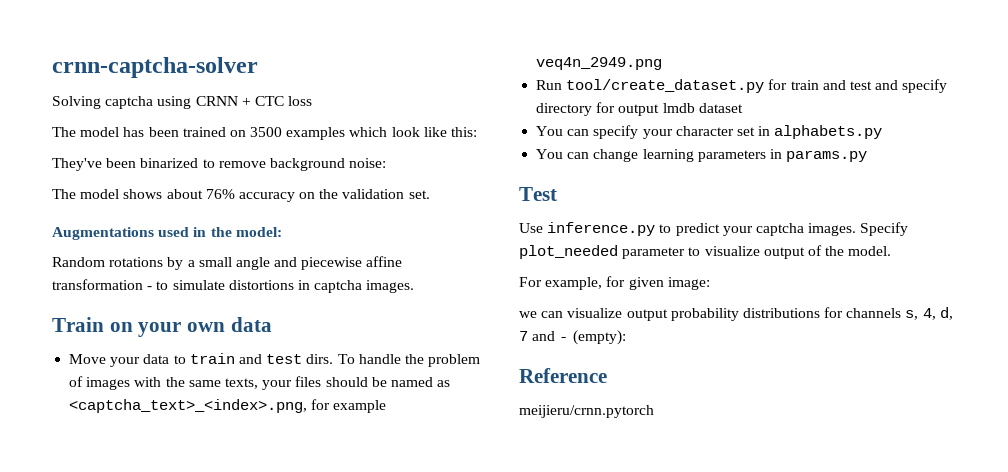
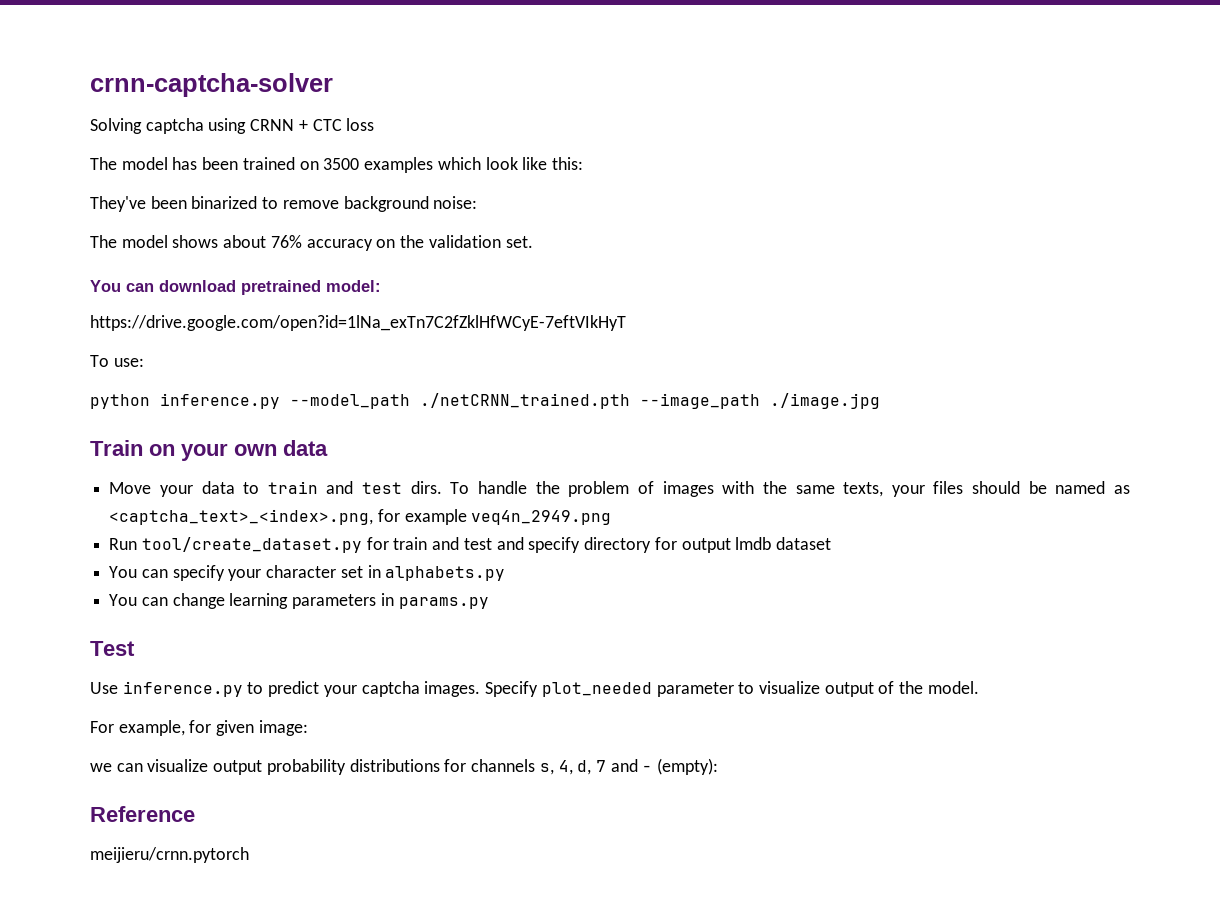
[52,227,282,240] [52,256,403,270] [52,279,415,293] Augmentations used in the model: // Random rotations by a small angle and piecewise affine transformation - to simulate distortions in captcha images. -> [90,280,381,295] [90,315,626,331] [90,355,144,367] [90,393,880,409] You can download pretrained model: // https://drive.google.com/open?id=1lNa_exTn7C2fZklHfWCyE-7eftVIkHyT // To use: // python inference.py --model_path ./netCRNN_trained.pth --image_path ./image.jpg

